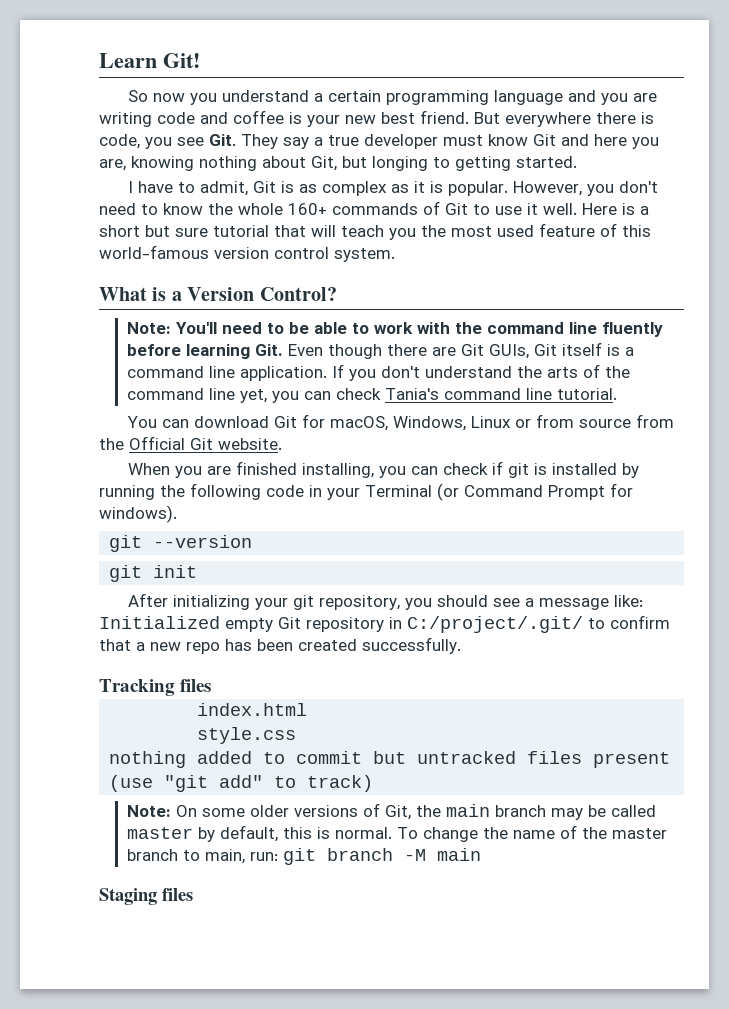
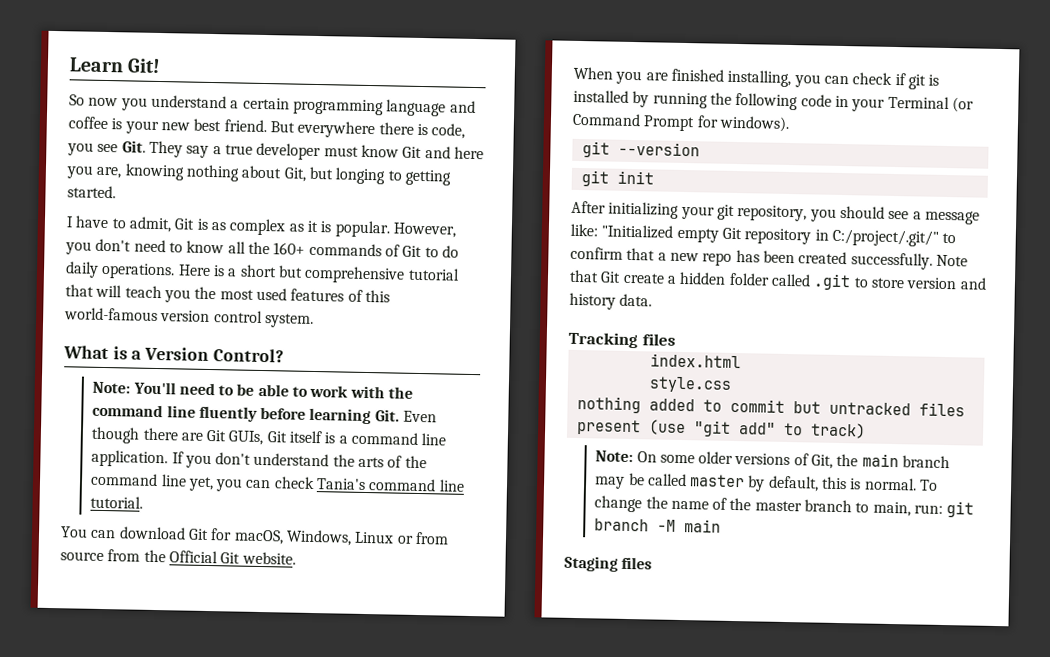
[600,93,657,105] [99,112,228,127] you are writing code and -> (476, 107) none
[208,203,283,215] the whole -> [227,241,270,255] all the
[495,203,577,215] use it well. -> [441,245,459,258] [65,261,176,280] do daily operations.
[175,228,208,237] sure -> [304,265,406,284] comprehensive
[539,223,595,237] feature -> [290,288,345,302] features
[99,616,220,629] Initialized -> [601,224,674,239] "Initialized
[407,616,583,633] C:/project/.git/ -> [831,228,939,247] C:/project/.git/"
(461, 645) none -> [935,254,968,267] [569,269,987,291] [569,292,653,310] Note that Git create a hidden folder called .git to store version and history data.

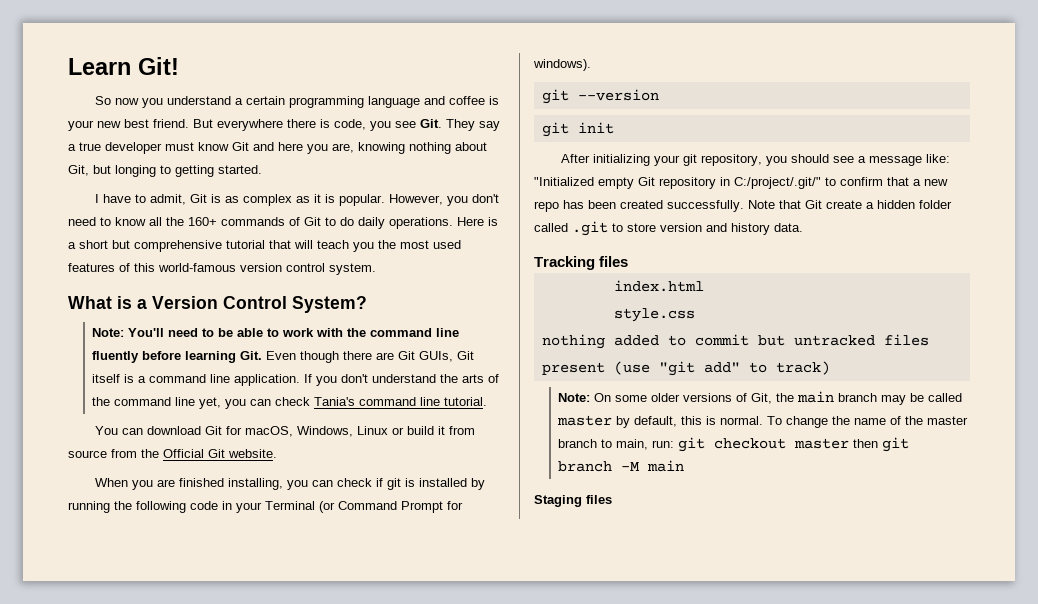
[212,348,284,363] Control? -> [223,296,367,313] Control System?
(414, 539) none -> [406,426,445,435] build it
(975, 509) none -> [713,437,909,452] checkout master then git

